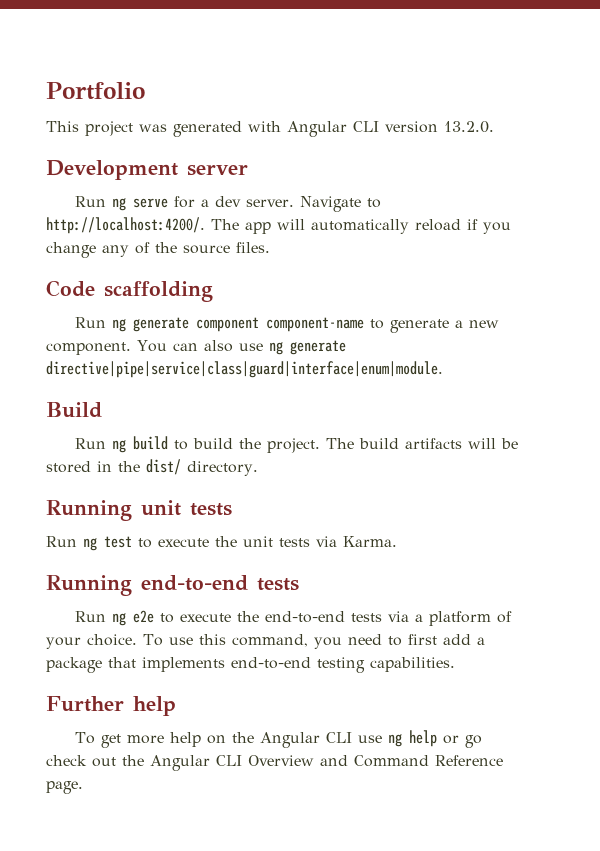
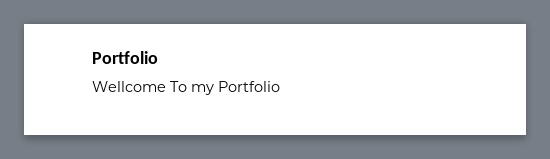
[46,121,494,137] [46,160,248,180] [75,196,382,212] [46,217,511,234] [46,242,270,258] [46,280,213,302] [75,317,500,333] [46,340,346,355] [46,361,443,378] [46,402,102,418] [75,436,519,453] [46,459,258,476] [46,500,232,521] [46,536,397,551] [46,575,299,596] [75,610,513,626] [46,634,485,649] [46,657,455,673] [46,696,176,716] [75,730,483,748] [46,755,503,771] [46,781,83,794] This project was generated with Angular CLI version 13.2.0. // Development server // Run ng serve for a dev server. Navigate to http://localhost:4200/. The app will automatically reload if you change any of the source files. // Code scaffolding // Run ng generate component component-name to generate a new component. You can also use ng generate directive|pipe|service|class|guard|interface|enum|module. // Build // Run ng build to build the project. The build artifacts will be stored in the dist/ directory. // Running unit tests // Run ng test to execute the unit tests via Karma. // Running end-to-end tests // Run ng e2e to execute the end-to-end tests via a platform of your choice. To use this command, you need to first add a package that implements end-to-end testing capabilities. // Further help // To get more help on the Angular CLI use ng help or go check out the Angular CLI Overview and Command Reference page. -> [92,81,280,95] Wellcome To my Portfolio

